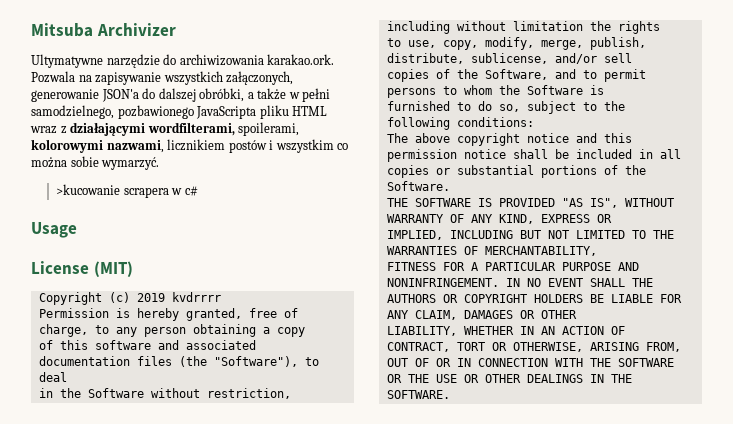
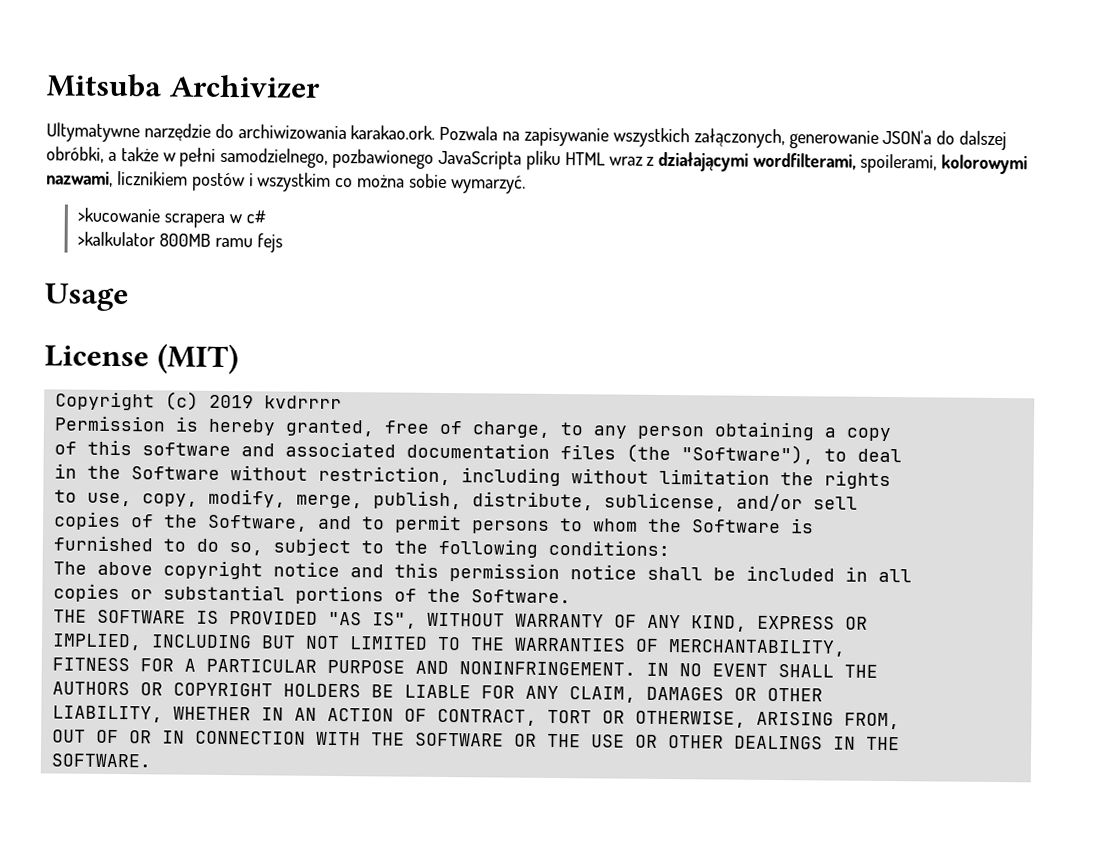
(198, 191) none -> [77,231,283,253] // >kalkulator 800MB ramu fejs

